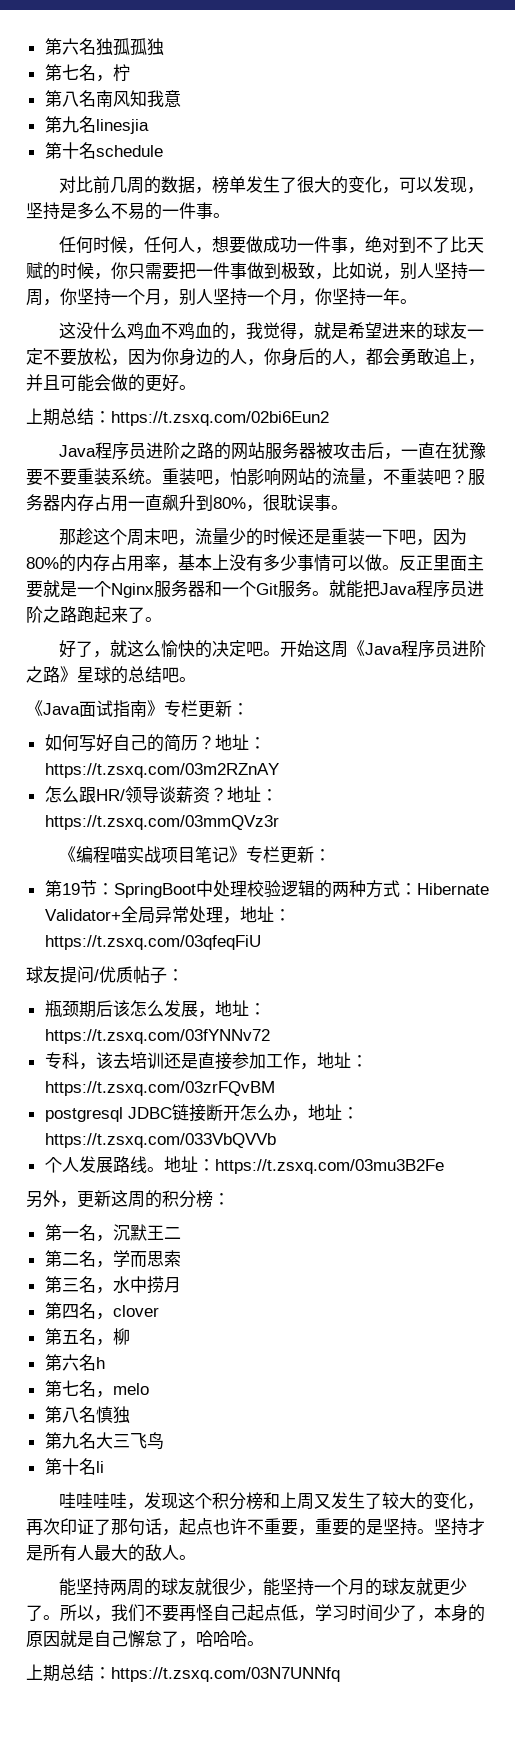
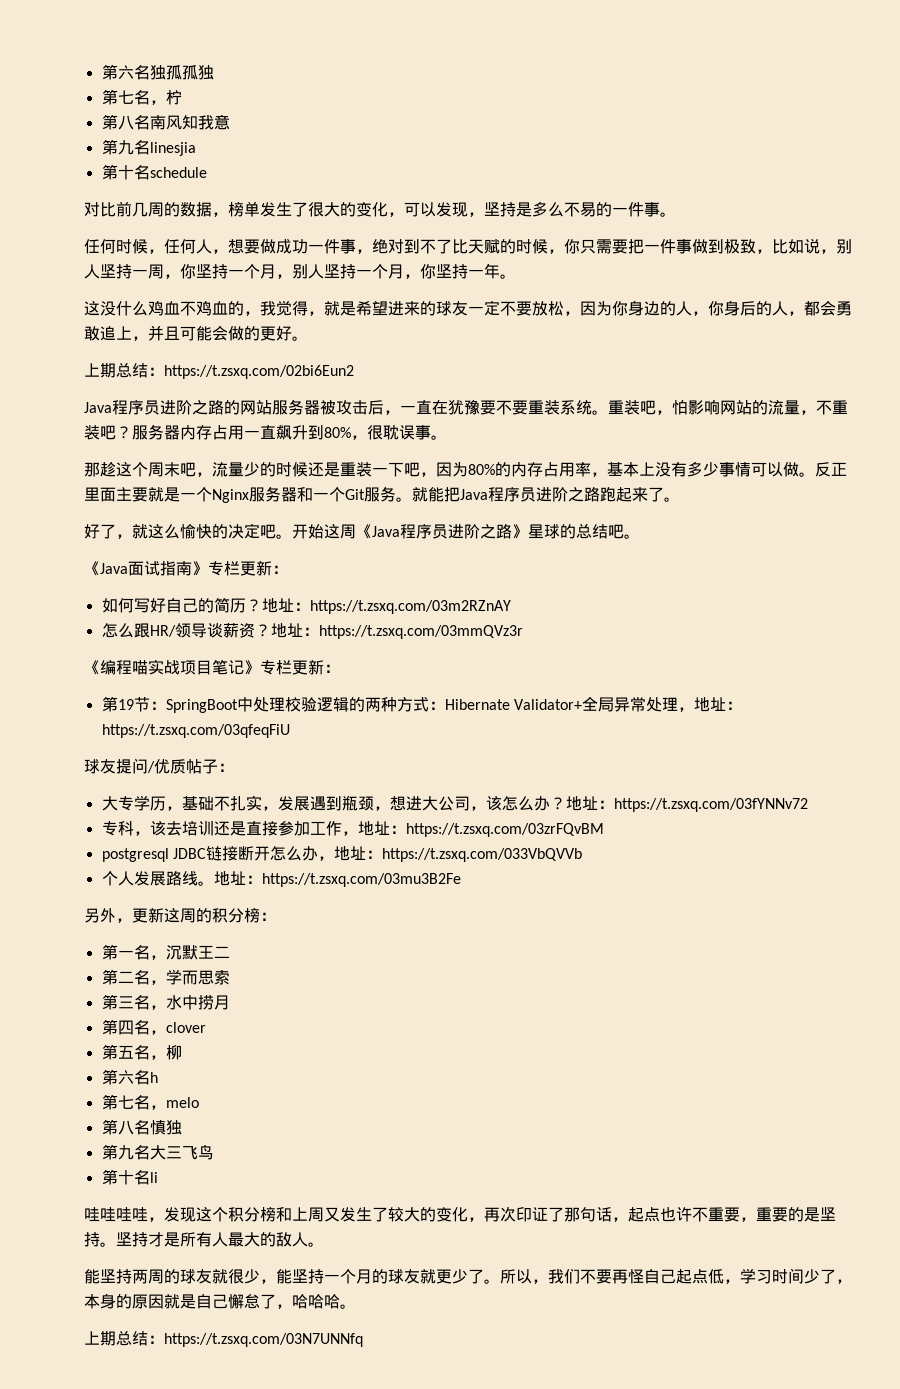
[44,1000,215,1018] 瓶颈期后该怎么发展， -> [101,795,566,811] 大专学历，基础不扎实，发展遇到瓶颈，想进大公司，该怎么办？

